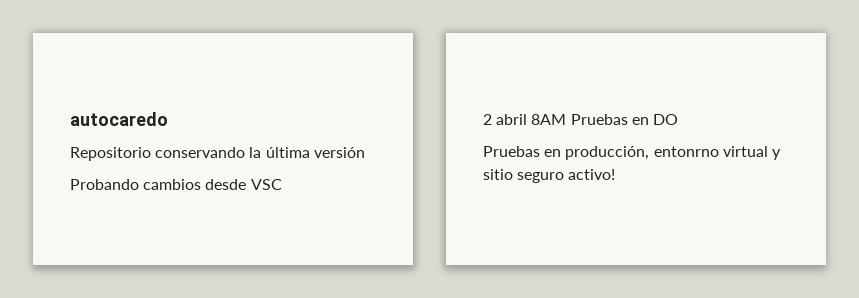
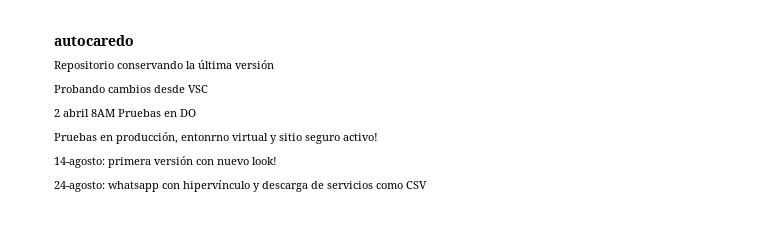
(616, 174) none -> [54,156,277,168] [54,180,427,192] // 14-agosto: primera versión con nuevo look! // 24-agosto: whatsapp con hipervínculo y descarga de servicios como CSV

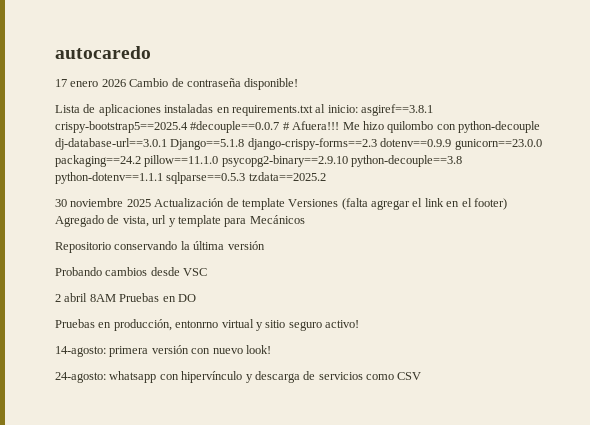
(134, 40) none -> [55,78,299,90] [55,104,433,116] [55,121,540,133] [55,138,542,150] [55,155,463,167] [55,172,326,184] [55,198,507,210] [55,215,305,227] // 17 enero 2026 Cambio de contraseña disponible! // Lista de aplicaciones instaladas en requirements.txt al inicio: asgiref==3.8.1 crispy-bootstrap5==2025.4 #decouple==0.0.7 # Afuera!!! Me hizo quilombo con python-decouple dj-database-url==3.0.1 Django==5.1.8 django-crispy-forms==2.3 dotenv==0.9.9 gunicorn==23.0.0 packaging==24.2 pillow==11.1.0 psycopg2-binary==2.9.10 python-decouple==3.8 python-dotenv==1.1.1 sqlparse==0.5.3 tzdata==2025.2 // 30 noviembre 2025 Actualización de template Versiones (falta agregar el link en el footer) Agregado de vista, url y template para Mecánicos

